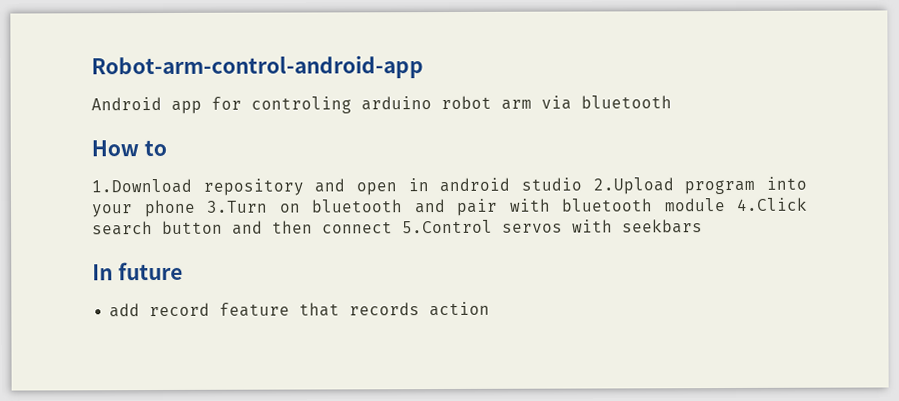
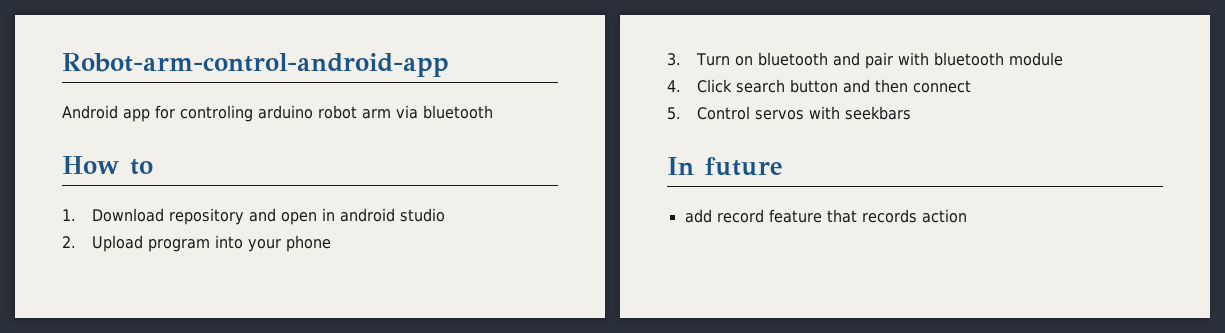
[91,178,192,194] 1.Download -> [62,208,164,222] 1. Download
[592,177,674,195] 2.Upload -> [62,235,143,252] // 2. Upload
[206,200,268,213] 3.Turn -> [667,53,730,66] // 3. Turn
[736,197,808,211] 4.Click -> [667,79,732,93] // 4. Click
[402,219,493,234] 5.Control -> [667,106,750,120] // 5. Control

